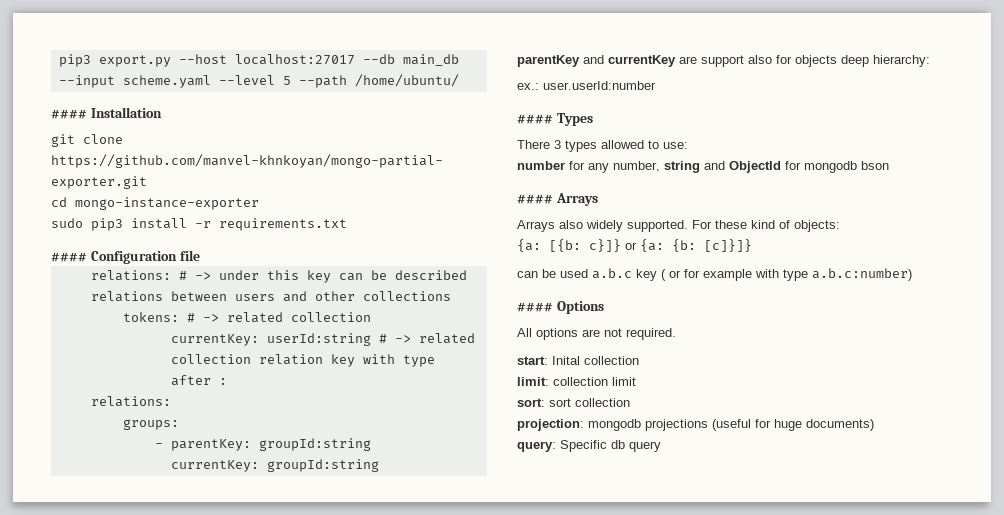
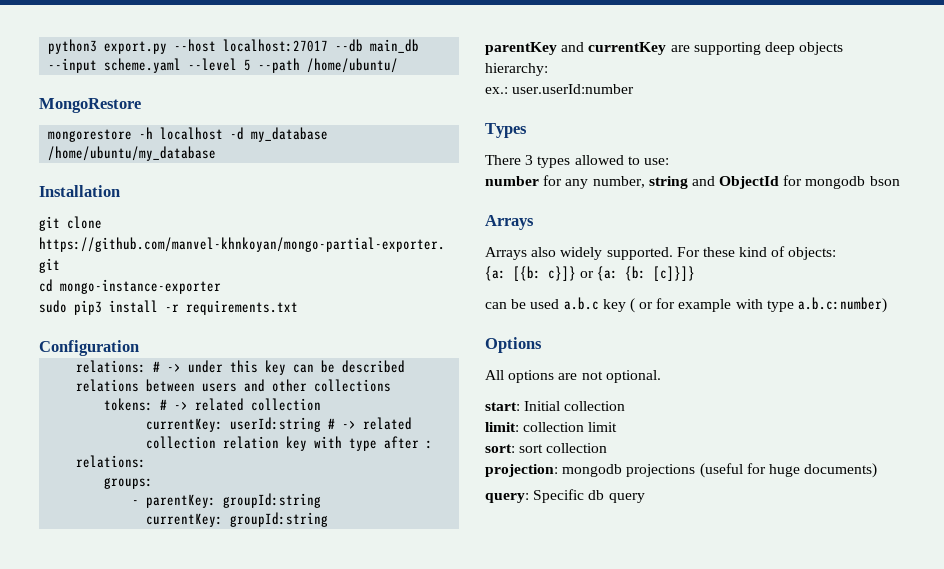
[58,54,91,67] pip3 -> [48,39,98,54] python3
[51,109,87,119] #### -> [39,98,141,113] [48,127,329,142] [48,146,217,161] MongoRestore // mongorestore -h localhost -d my_database /home/ubuntu/my_database //
[51,252,87,262] #### -> (298, 307) none
[179,250,200,261] file -> (139, 348) none
[701,55,869,67] support also for objects deep -> [693,42,844,55] supporting deep objects
[517,114,553,124] #### -> (635, 89) none
[517,194,553,204] #### -> (900, 181) none
[517,302,553,312] #### -> (888, 305) none
[626,328,676,340] required. -> [605,370,661,383] optional.
[552,356,580,365] Inital -> [524,401,561,411] Initial

